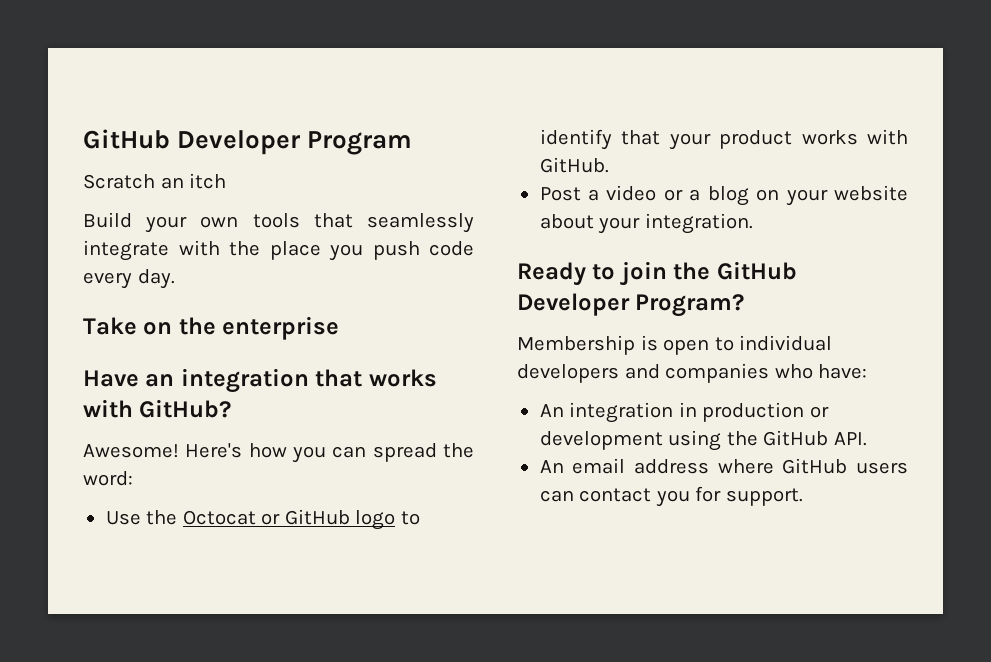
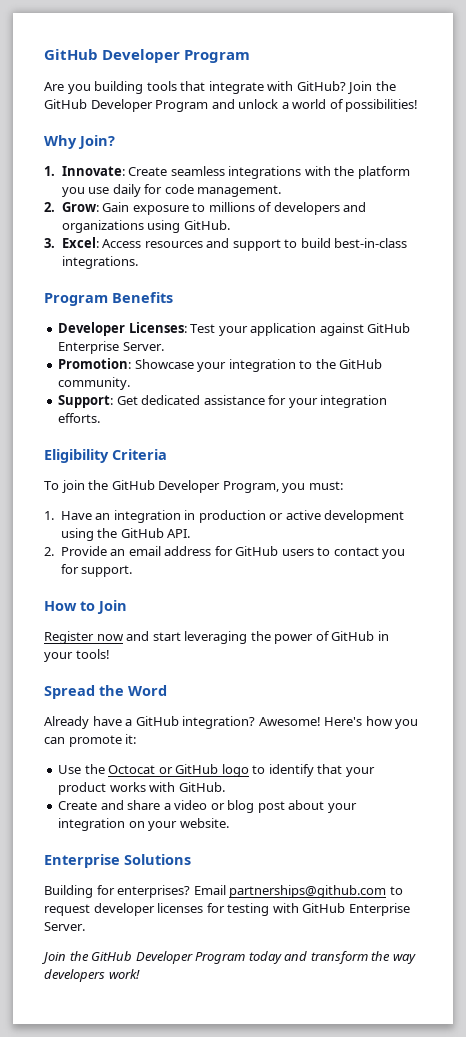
[83,173,227,189] [83,212,239,233] Scratch an itch // Build your own -> [44,81,144,94] Are you building
[367,213,475,233] seamlessly -> (206, 86) none
[229,241,474,261] [83,269,175,289] [83,316,340,340] [83,368,437,393] [83,399,232,418] the place you push code every day. // Take on the enterprise // Have an integration that works with GitHub? // -> [296,81,396,94] [44,99,419,112] [44,135,115,149] [44,166,410,179] [61,184,282,197] [44,202,367,215] [61,220,230,233] [44,237,408,251] [61,256,138,269] [44,292,173,306] [58,322,411,336] [58,341,164,354] [58,358,383,372] [58,377,131,390] [58,395,388,408] [58,413,101,423] [44,449,167,463] [44,480,343,493] [44,510,405,523] [60,528,191,541] [44,546,406,559] [60,564,133,577] [44,600,127,614] [44,631,389,644] [44,649,110,662] [44,685,167,699] [44,716,256,729] GitHub? Join the GitHub Developer Program and unlock a world of possibilities! // Why Join? // 1. Innovate: Create seamless integrations with the platform you use daily for code management. // 2. Grow: Gain exposure to millions of developers and organizations using GitHub. // 3. Excel: Access resources and support to build best-in-class integrations. // Program Benefits // Developer Licenses: Test your application against GitHub Enterprise Server. // Promotion: Showcase your integration to the GitHub community. // Support: Get dedicated assistance for your integration efforts. // Eligibility Criteria // To join the GitHub Developer Program, you must: // 1. Have an integration in production or active development using the GitHub API. // 2. Provide an email address for GitHub users to contact you for support. // How to Join // Register now and start leveraging the power of GitHub in your tools! // Spread the Word // Already have a GitHub integration?
[372,443,474,462] [83,471,133,486] spread the word: -> [68,734,137,747] promote it:
[539,185,908,206] [539,213,753,234] [517,261,797,286] [517,293,745,317] [517,335,833,355] [517,363,868,383] [539,402,829,423] [539,430,867,451] [539,458,908,474] [539,486,803,507] Post a video or a blog on your website about your integration. // Ready to join the GitHub Developer Program? // Membership is open to individual developers and companies who have: // An integration in production or development using the GitHub API. // An email address where GitHub users can contact you for support. -> [58,800,357,813] [58,818,229,831] [44,854,191,868] [44,885,403,898] [44,903,410,916] [44,922,85,931] [41,951,416,964] [44,969,140,982] Create and share a video or blog post about your integration on your website. // Enterprise Solutions // Building for enterprises? Email partnerships@github.com to request developer licenses for testing with GitHub Enterprise Server. // Join the GitHub Developer Program today and transform the way developers work!

